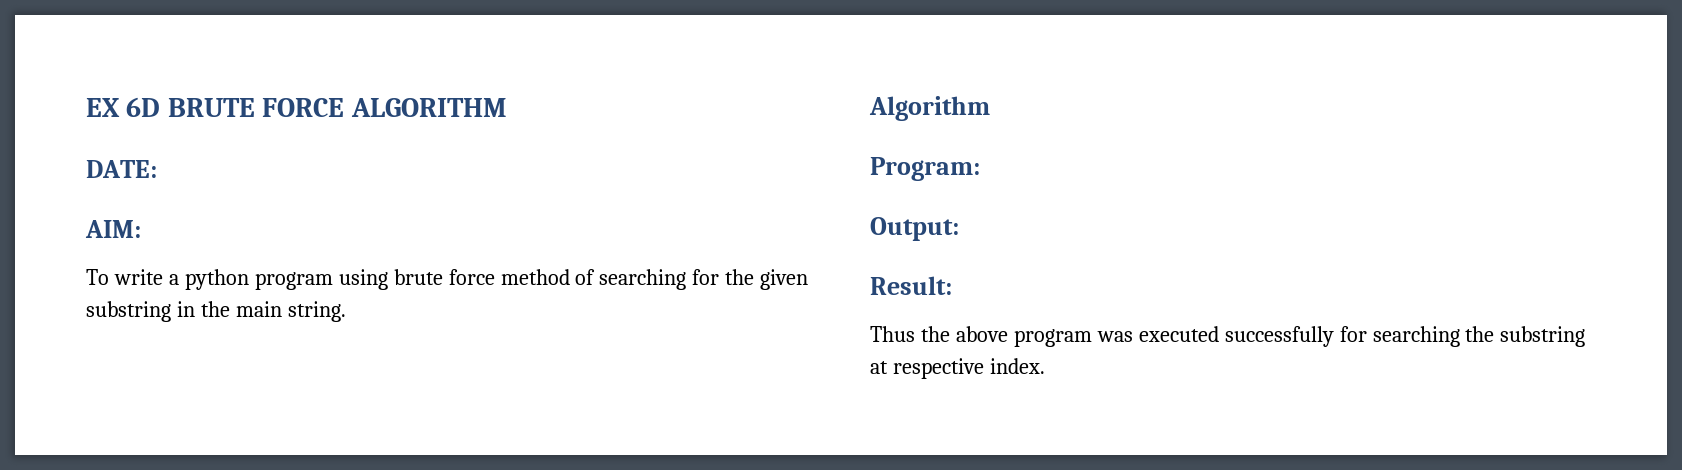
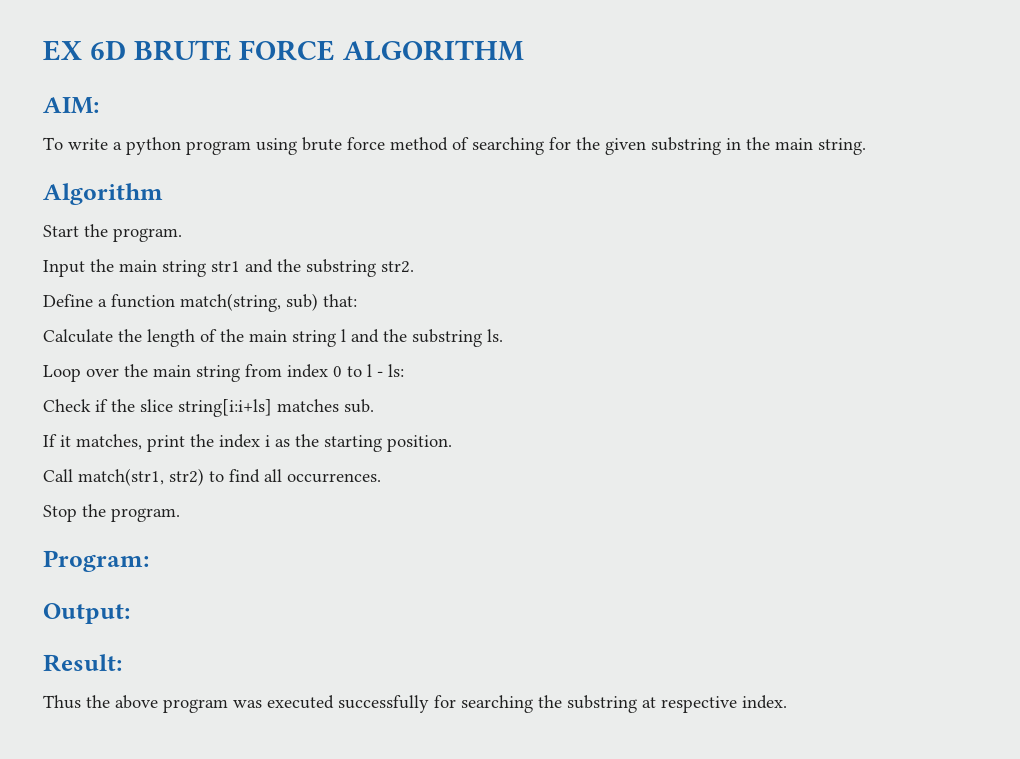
[86,160,157,178] // DATE: -> (525, 50) none
(990, 108) none -> [43,224,182,242] [43,259,414,277] [43,293,357,312] [43,329,503,347] [43,364,404,382] [43,399,374,417] [43,434,452,452] [43,468,381,486] [43,504,180,522] // Start the program. // Input the main string str1 and the substring str2. // Define a function match(string, sub) that: // Calculate the length of the main string l and the substring ls. // Loop over the main string from index 0 to l - ls: // Check if the slice string[i:i+ls] matches sub. // If it matches, print the index i as the starting position. // Call match(str1, str2) to find all occurrences. // Stop the program.

